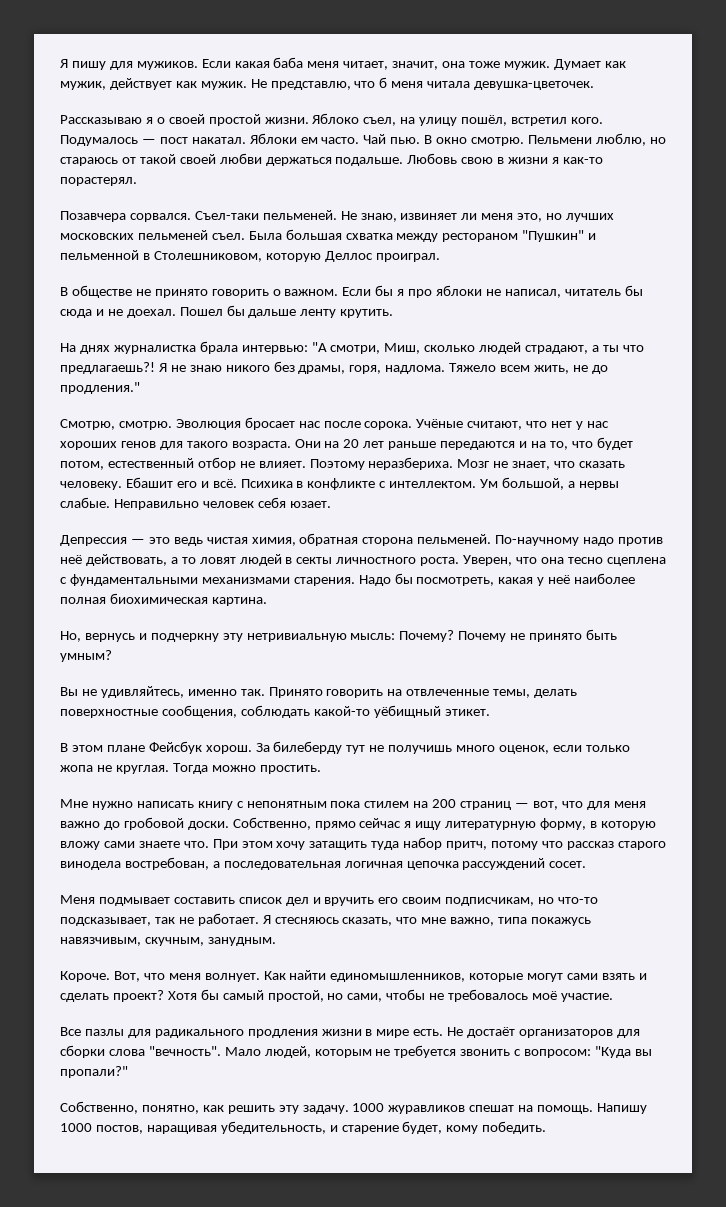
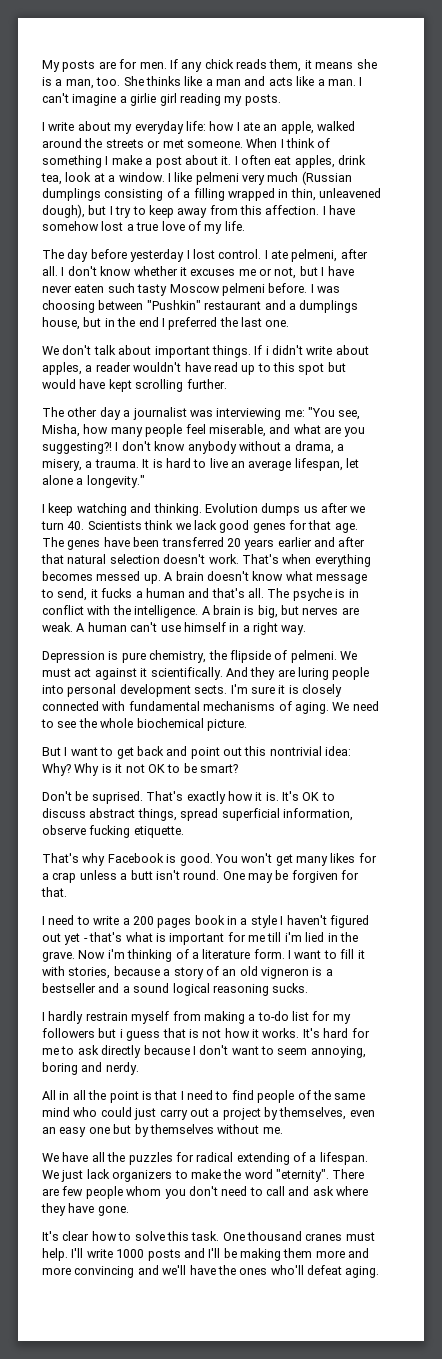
[60,57,626,70] [60,77,595,90] [60,113,603,126] [60,133,666,146] [60,153,603,166] [60,177,137,186] [60,210,615,222] [60,229,597,242] [60,250,440,262] [60,285,643,298] [60,305,394,318] [60,341,644,354] [60,361,608,374] [60,382,140,394] [60,417,609,430] [60,437,633,450] [60,457,626,470] [60,477,619,490] [60,497,331,510] [60,533,664,546] [60,554,666,566] [60,573,636,586] [60,593,267,606] [60,629,618,642] [60,650,112,662] [60,686,578,698] [60,705,490,718] [60,741,630,754] [60,763,321,774] [60,799,646,810] [60,817,656,830] [60,837,666,850] [60,857,587,870] [60,895,599,906] [60,913,592,926] [60,937,276,946] [60,970,647,982] [60,989,613,1002] [60,1027,640,1038] [60,1045,652,1058] [60,1066,128,1078] [60,1101,648,1114] [60,1121,547,1134] Я пишу для мужиков. Если какая баба меня читает, значит, она тоже мужик. Думает как мужик, действует как мужик. Не представлю, что б меня читала девушка-цветочек. // Рассказываю я о своей простой жизни. Яблоко съел, на улицу пошёл, встретил кого. Подумалось — пост накатал. Яблоки ем часто. Чай пью. В окно смотрю. Пельмени люблю, но стараюсь от такой своей любви держаться подальше. Любовь свою в жизни я как-то порастерял. // Позавчера сорвался. Съел-таки пельменей. Не знаю, извиняет ли меня это, но лучших московских пельменей съел. Была большая схватка между рестораном "Пушкин" и пельменной в Столешниковом, которую Деллос проиграл. // В обществе не принято говорить о важном. Если бы я про яблоки не написал, читатель бы сюда и не доехал. Пошел бы дальше ленту крутить. // На днях журналистка брала интервью: "А смотри, Миш, сколько людей страдают, а ты что предлагаешь?! Я не знаю никого без драмы, горя, надлома. Тяжело всем жить, не до продления." // Смотрю, смотрю. Эволюция бросает нас после сорока. Учёные считают, что нет у нас хороших генов для такого возраста. Они на 20 лет раньше передаются и на то, что будет потом, естественный отбор не влияет. Поэтому неразбериха. Мозг не знает, что сказать человеку. Ебашит его и всё. Психика в конфликте с интеллектом. Ум большой, а нервы слабые. Неправильно человек себя юзает. // Депрессия — это ведь чистая химия, обратная сторона пельменей. По-научному надо против неё действовать, а то ловят людей в секты личностного роста. Уверен, что она тесно сцеплена с фундаментальными механизмами старения. Надо бы посмотреть, какая у неё наиболее полная биохимическая картина. // Но, вернусь и подчеркну эту нетривиальную мысль: Почему? Почему не принято быть умным? // Вы не удивляйтесь, именно так. Принято говорить на отвлеченные темы, делать поверхностные сообщения, соблюдать какой-то уёбищный этикет. // В этом плане Фейсбук хорош. За билеберду тут не получишь много оценок, если только жопа не круглая. Тогда можно простить. // Мне нужно написать книгу с непонятным пока стилем на 200 страниц — вот, что для меня важно до гробовой доски. Собственно, прямо сейчас я ищу литературную форму, в которую вложу сами знаете что. При этом хочу затащить туда набор притч, потому что рассказ старого винодела востребован, а последовательная логичная цепочка рассуждений сосет. // Меня подмывает составить список дел и вручить его своим подписчикам, но что-то подсказывает, так не работает. Я стесняюсь сказать, что мне важно, типа покажусь навязчивым, скучным, занудным. // Короче. Вот, что меня волнует. Как найти единомышленников, которые могут сами взять и сделать проект? Хотя бы самый простой, но сами, чтобы не требовалось моё участие. // Все пазлы для радикального продления жизни в мире есть. Не достаёт организаторов для сборки слова "вечность". Мало людей, которым не требуется звонить с вопросом: "Куда вы пропали?" // Собственно, понятно, как решить эту задачу. 1000 журавликов спешат на помощь. Напишу 1000 постов, наращивая убедительность, и старение будет, кому победить. -> [42,59,377,72] [42,76,363,89] [42,93,281,106] [42,121,356,134] [42,138,331,148] [42,155,367,168] [41,171,352,185] [42,188,381,201] [42,204,356,218] [42,221,245,234] [42,249,368,262] [42,266,354,279] [42,283,340,296] [42,300,359,313] [42,317,290,330] [42,345,369,358] [42,362,346,375] [42,379,227,392] [42,407,361,420] [42,424,366,437] [42,441,344,454] [42,458,360,471] [42,475,145,488] [42,503,366,516] [41,520,358,533] [42,537,366,550] [41,554,371,567] [42,571,367,584] [41,588,359,601] [42,605,359,618] [42,622,307,635] [42,650,357,663] [42,667,370,680] [42,684,342,697] [42,701,379,714] [41,718,247,731] [42,746,352,759] [42,763,238,776] [42,791,335,804] [42,808,353,821] [42,825,184,838] [42,853,377,866] [42,870,360,883] [41,887,67,897] [42,915,369,928] [42,932,358,945] [42,949,365,962] [42,966,333,979] [42,983,309,996] [42,1011,351,1024] [42,1028,370,1041] [42,1045,366,1058] [42,1062,139,1075] [42,1090,366,1103] [42,1107,375,1120] [42,1124,283,1137] [42,1152,368,1165] [42,1169,365,1182] [42,1186,369,1199] [41,1203,129,1216] [42,1231,375,1241] [42,1248,370,1261] [42,1265,380,1278] My posts are for men. If any chick reads them, it means she is a man, too. She thinks like a man and acts like a man. I can't imagine a girlie girl reading my posts. // I write about my everyday life: how I ate an apple, walked around the streets or met someone. When I think of something I make a post about it. I often eat apples, drink tea, look at a window. I like pelmeni very much (Russian dumplings consisting of a filling wrapped in thin, unleavened dough), but I try to keep away from this affection. I have somehow lost a true love of my life. // The day before yesterday I lost control. I ate pelmeni, after all. I don't know whether it excuses me or not, but I have never eaten such tasty Moscow pelmeni before. I was choosing between "Pushkin" restaurant and a dumplings house, but in the end I preferred the last one. // We don't talk about important things. If i didn't write about apples, a reader wouldn't have read up to this spot but would have kept scrolling further. // The other day a journalist was interviewing me: "You see, Misha, how many people feel miserable, and what are you suggesting?! I don't know anybody without a drama, a misery, a trauma. It is hard to live an average lifespan, let alone a longevity." // I keep watching and thinking. Evolution dumps us after we turn 40. Scientists think we lack good genes for that age. The genes have been transferred 20 years earlier and after that natural selection doesn't work. That's when everything becomes messed up. A brain doesn't know what message to send, it fucks a human and that's all. The psyche is in conflict with the intelligence. A brain is big, but nerves are weak. A human can't use himself in a right way. // Depression is pure chemistry, the flipside of pelmeni. We must act against it scientifically. And they are luring people into personal development sects. I'm sure it is closely connected with fundamental mechanisms of aging. We need to see the whole biochemical picture. // But I want to get back and point out this nontrivial idea: Why? Why is it not OK to be smart? // Don't be suprised. That's exactly how it is. It's OK to discuss abstract things, spread superficial information, observe fucking etiquette. // That's why Facebook is good. You won't get many likes for a crap unless a butt isn't round. One may be forgiven for that. // I need to write a 200 pages book in a style I haven't figured out yet - that's what is important for me till i'm lied in the grave. Now i'm thinking of a literature form. I want to fill it with stories, because a story of an old vigneron is a bestseller and a sound logical reasoning sucks. // I hardly restrain myself from making a to-do list for my followers but i guess that is not how it works. It's hard for me to ask directly because I don't want to seem annoying, boring and nerdy. // All in all the point is that I need to find people of the same mind who could just carry out a project by themselves, even an easy one but by themselves without me. // We have all the puzzles for radical extending of a lifespan. We just lack organizers to make the word "eternity". There are few people whom you don't need to call and ask where they have gone. // It's clear how to solve this task. One thousand cranes must help. I'll write 1000 posts and I'll be making them more and more convincing and we'll have the ones who'll defeat aging.

